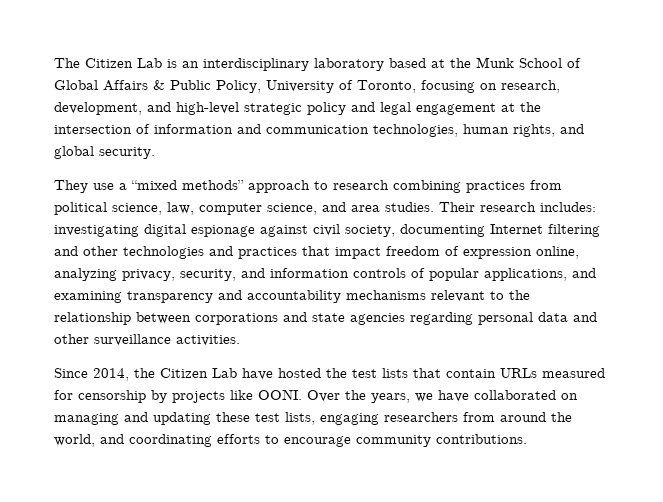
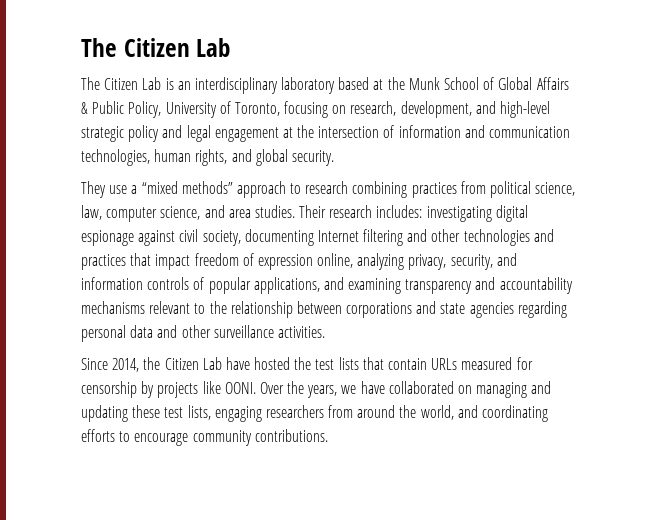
[54,58,162,68] The Citizen Lab -> [81,38,231,57] [81,77,162,90] The Citizen Lab // The Citizen Lab

